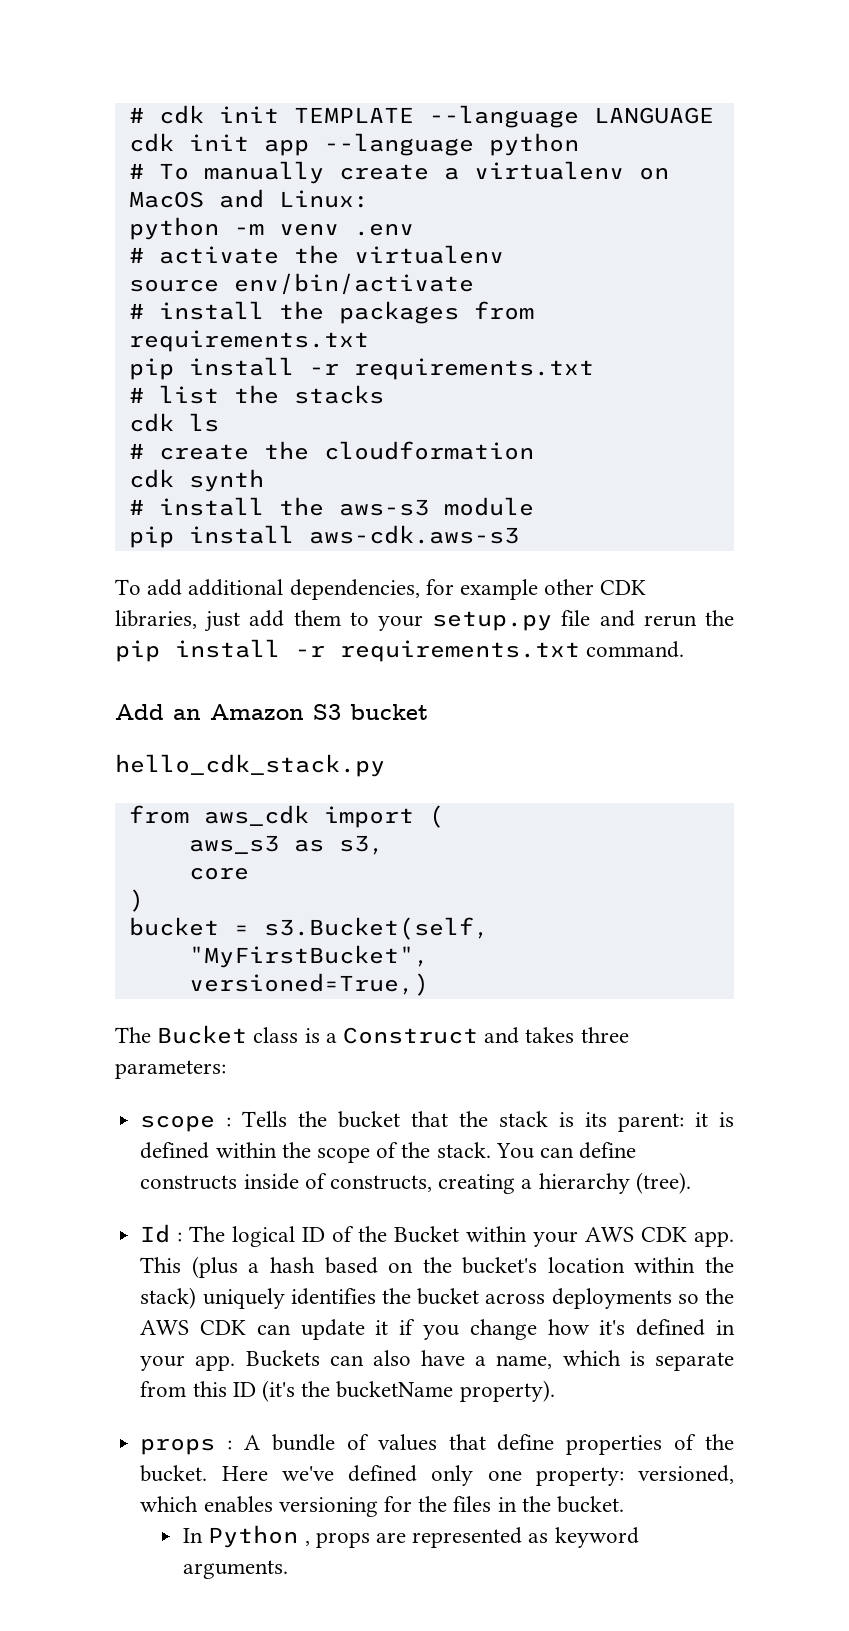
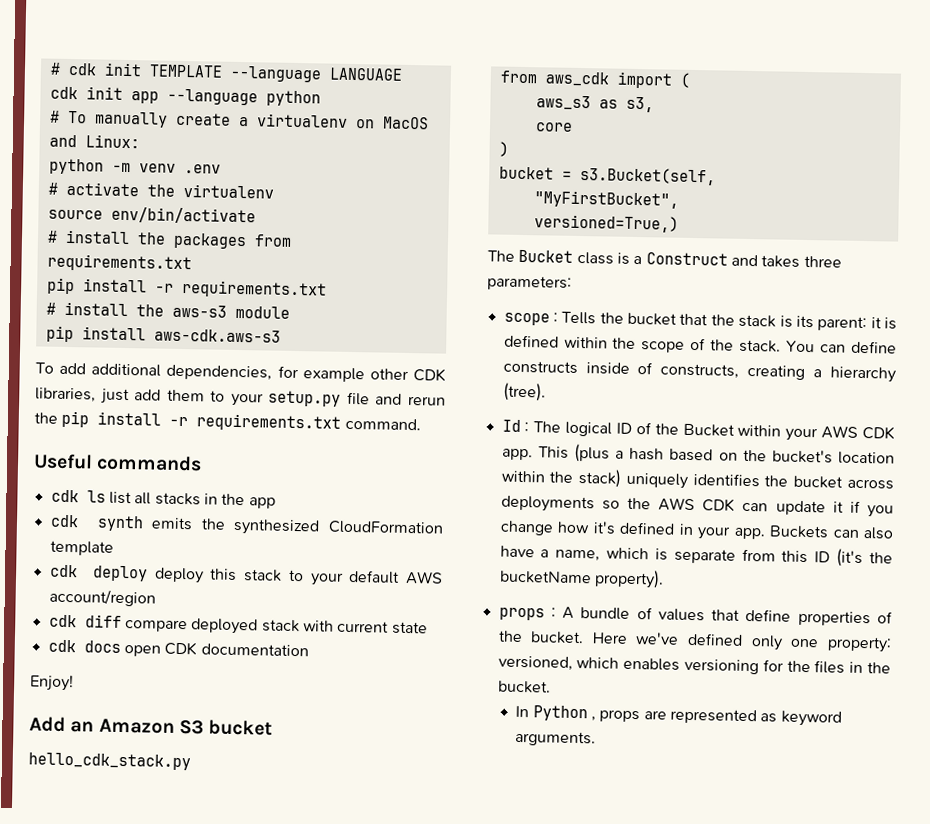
[128,385,384,404] [128,413,219,432] [128,441,534,460] [128,469,264,492] // # list the stacks // cdk ls // # create the cloudformation // cdk synth -> (327, 289) none
(685, 649) none -> [33,453,203,472] [50,489,276,509] [49,514,444,536] [49,540,114,556] [49,564,443,586] [48,588,156,607] [48,614,428,635] [47,639,309,657] [30,674,74,692] // Useful commands // cdk ls list all stacks in the app // cdk synth emits the synthesized CloudFormation template // cdk deploy deploy this stack to your default AWS account/region // cdk diff compare deployed stack with current state // cdk docs open CDK documentation // Enjoy!

